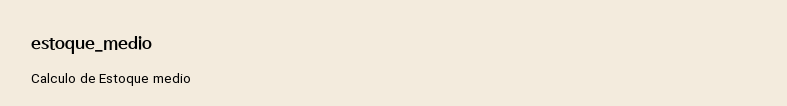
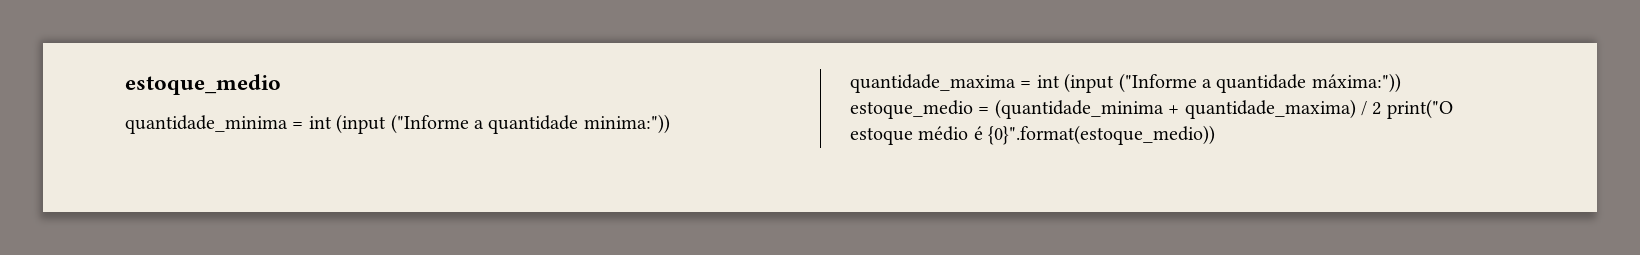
[31,73,191,86] Calculo de Estoque medio -> [125,114,670,134] [850,73,1401,93] [850,99,1453,119] [850,125,1216,145] quantidade_minima = int (input ("Informe a quantidade minima:")) quantidade_maxima = int (input ("Informe a quantidade máxima:")) estoque_medio = (quantidade_minima + quantidade_maxima) / 2 print("O estoque médio é {0}".format(estoque_medio))

